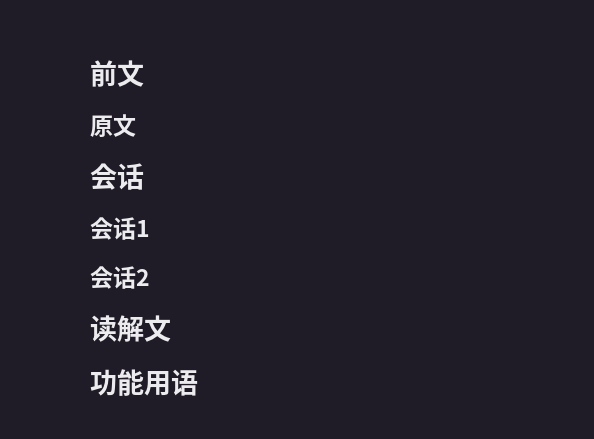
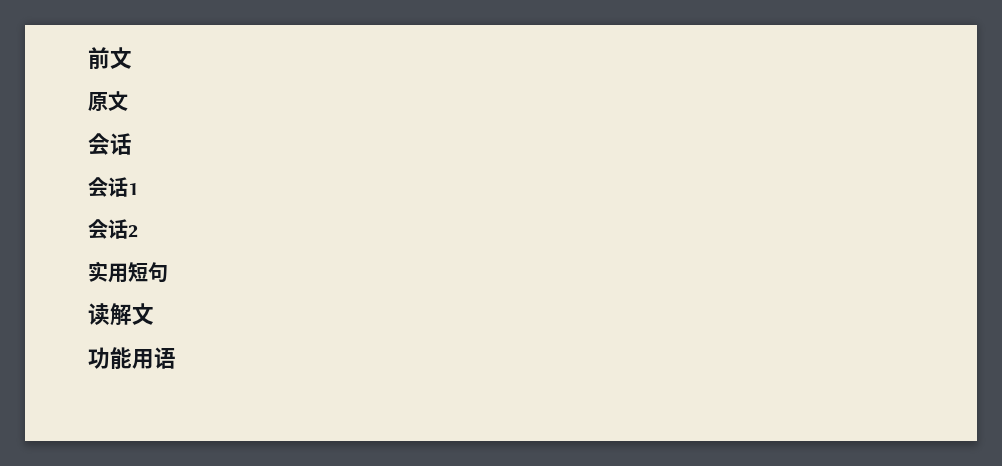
(150, 277) none -> [88,261,168,283] // 实用短句

